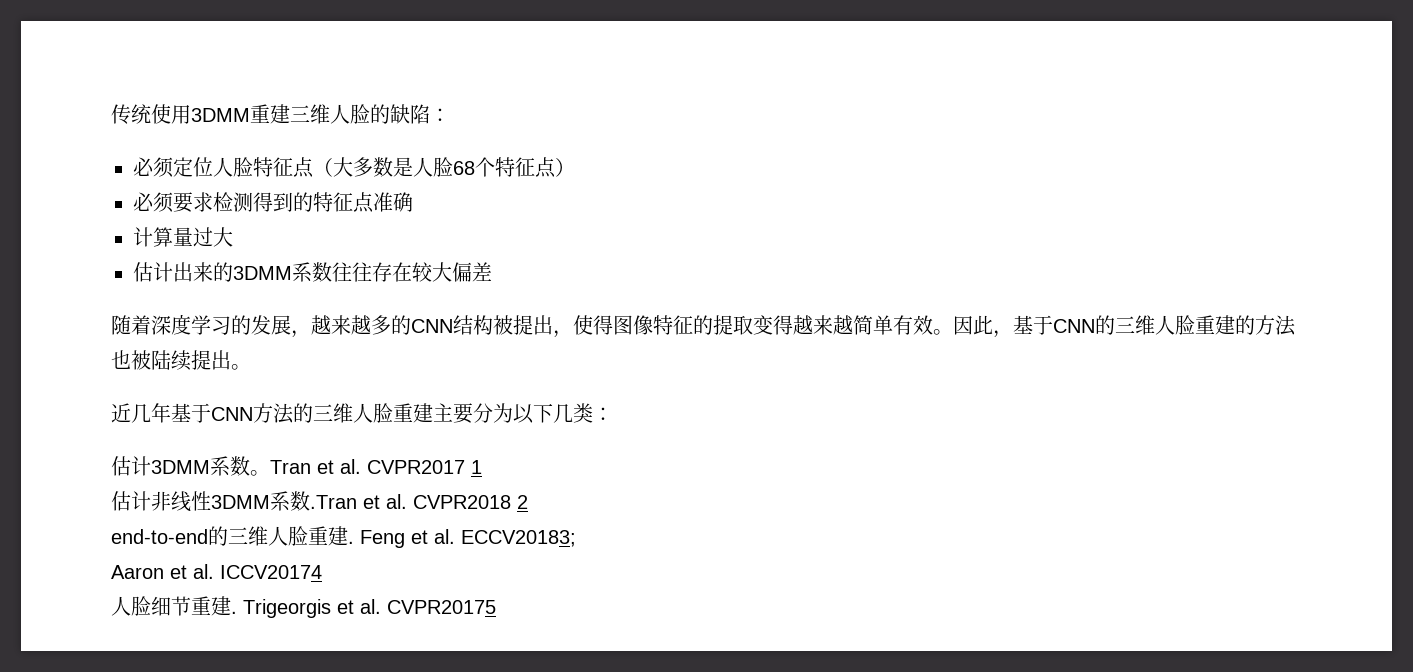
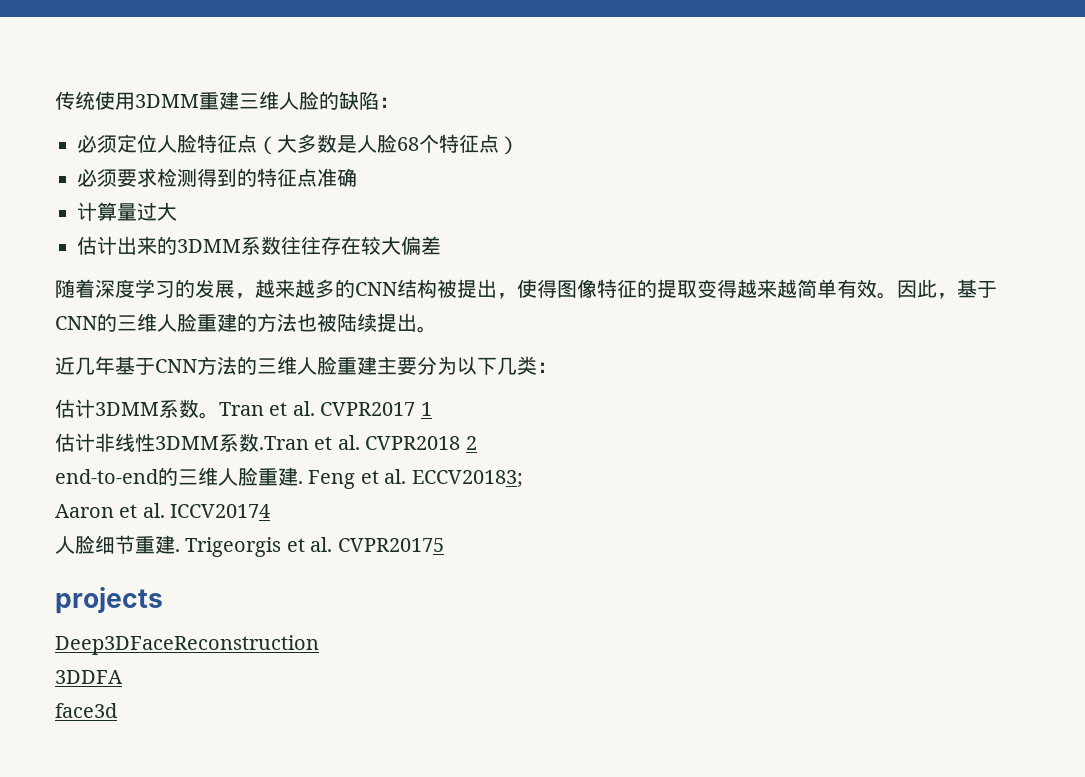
(496, 607) none -> [55,587,163,614] [55,635,319,655] [55,670,123,684] [55,703,117,718] // projects // Deep3DFaceReconstruction // 3DDFA // face3d

